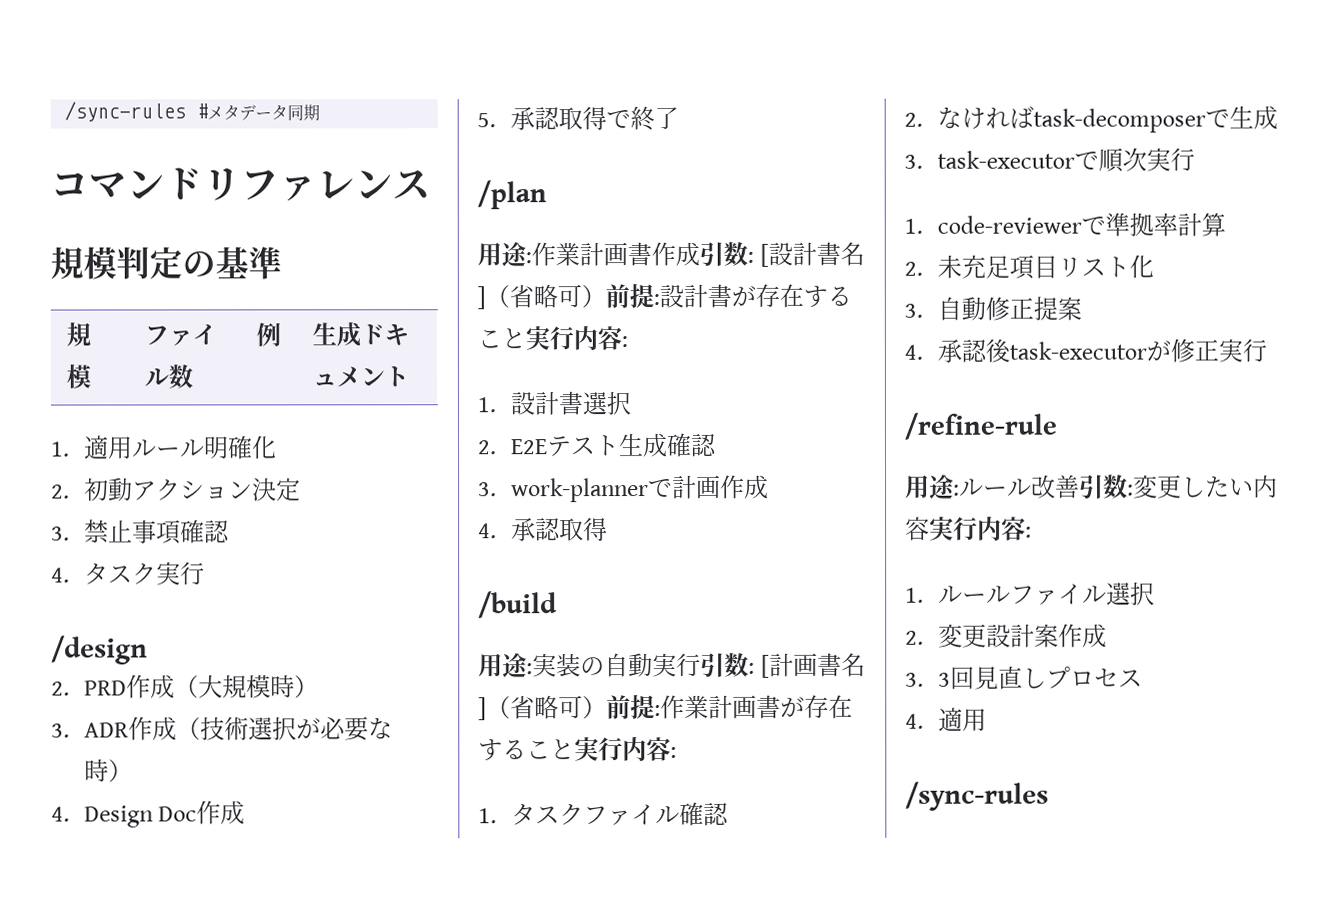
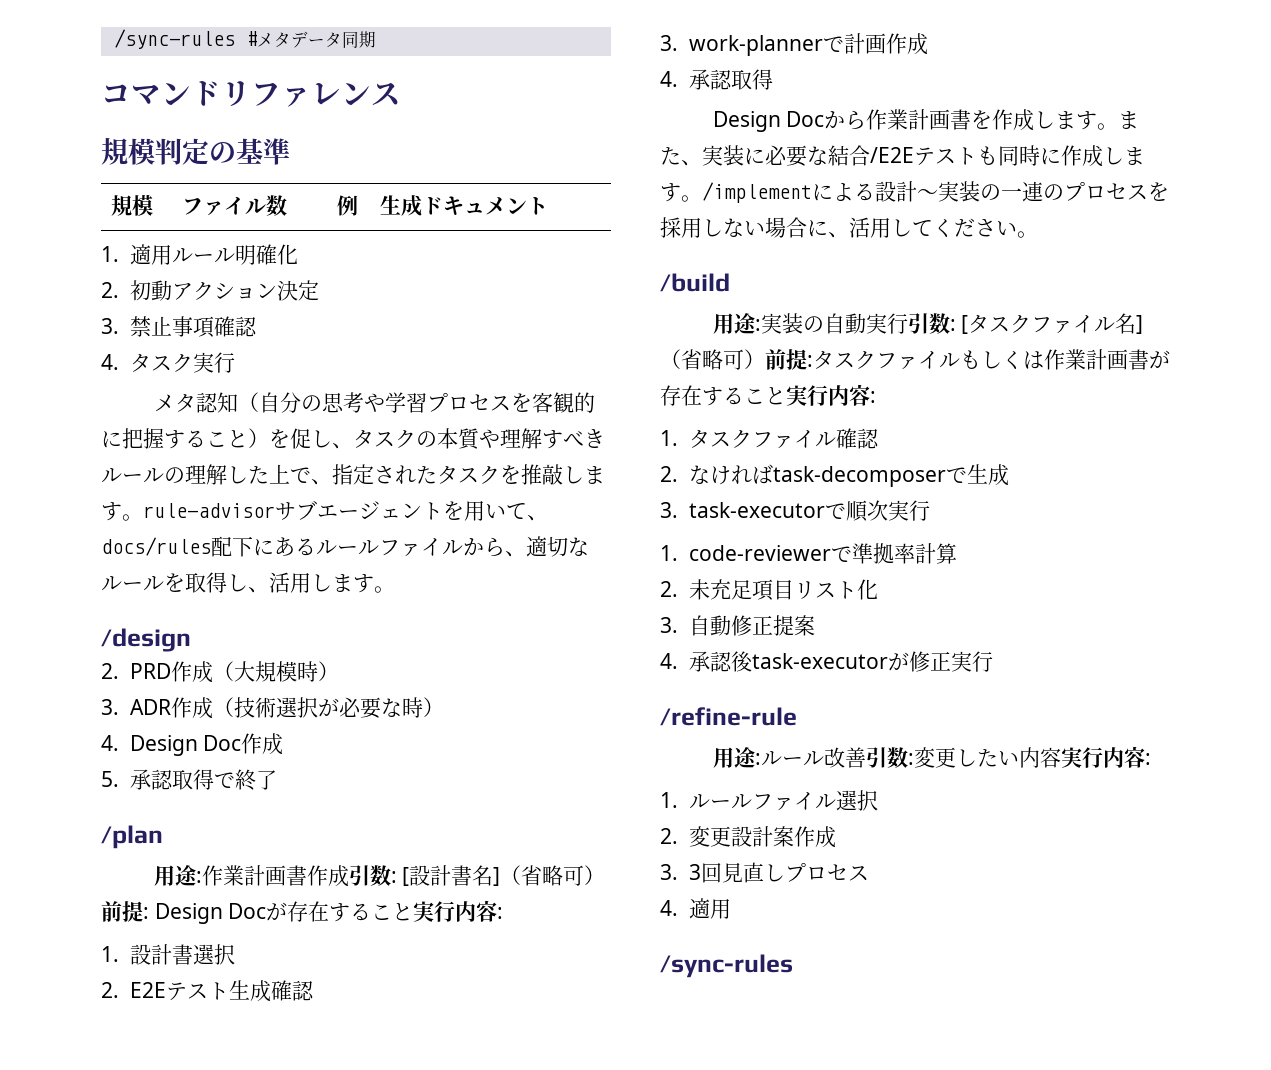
(205, 573) none -> [153,392,595,413] [101,428,605,450] [101,464,605,485] [101,501,548,521] [101,536,589,557] [101,572,395,593] // メタ認知（自分の思考や学習プロセスを客観的に把握すること）を促し、タスクの本質や理解すべきルールの理解した上で、指定されたタスクを推敲します。rule-advisorサブエージェントを用いて、docs/rules配下にあるルールファイルから、適切なルールを取得し、活用します。
[659,283,732,309] 設計書 -> [154,903,267,924] Design Doc
(608, 529) none -> [712,109,1140,132] [660,145,1145,167] [660,181,1169,203] [660,217,1038,238] // Design Docから作業計画書を作成します。また、実装に必要な結合/E2Eテストも同時に作成します。/implementによる設計〜実装の一連のプロセスを採用しない場合に、活用してください。
[769,652,866,677] [478,695,661,721] 計画書名]（省略可）前提: -> [968,313,1144,334] [660,349,1044,370] タスクファイル名]（省略可）前提:タスクファイルもしくは

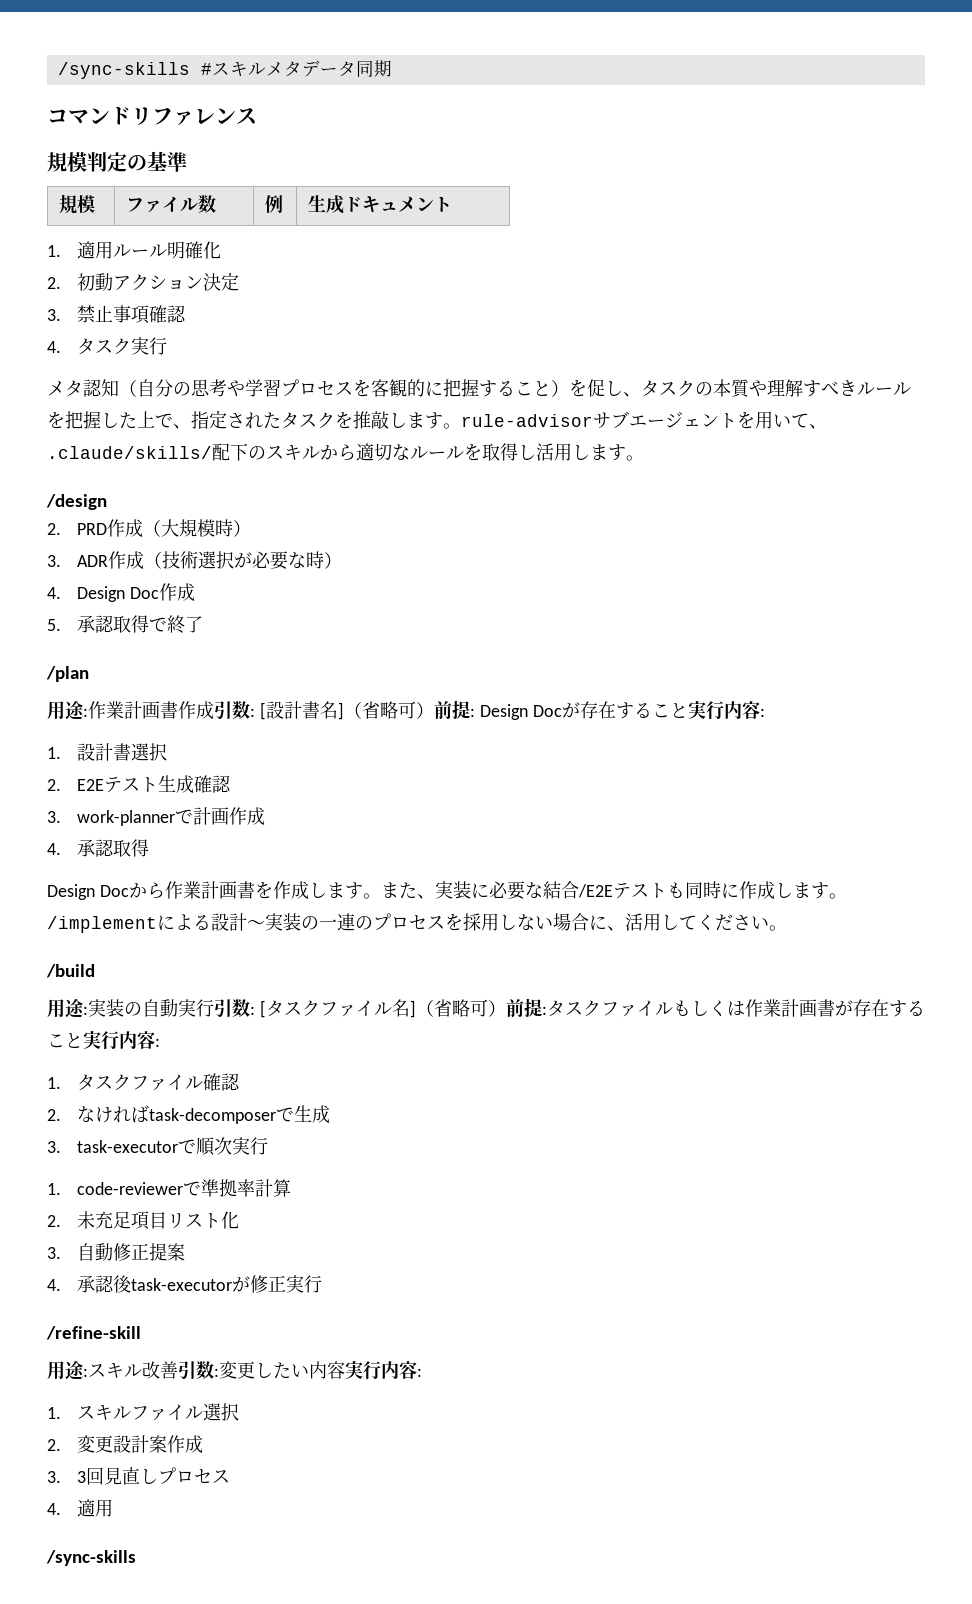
[113,29,257,49] /sync-rules # -> [57,62,266,79] /sync-skills #スキル
[164,464,227,485] の理解 -> [47,411,101,429] を把握
[101,536,526,557] docs/rules配下にあるルールファイルから、 -> [47,443,356,461] .claude/skills/配下のスキルから
[248,587,269,593] 、 -> (536, 452) none
[660,707,797,726] [712,747,803,768] /refine-rule // 用途:ルー -> [46,1326,141,1340] [47,1361,124,1380] /refine-skill // 用途:スキ
[688,794,731,809] ルー -> [76,1405,113,1420] スキ
[660,954,793,978] /sync-rules -> [46,1550,136,1566] /sync-skills

